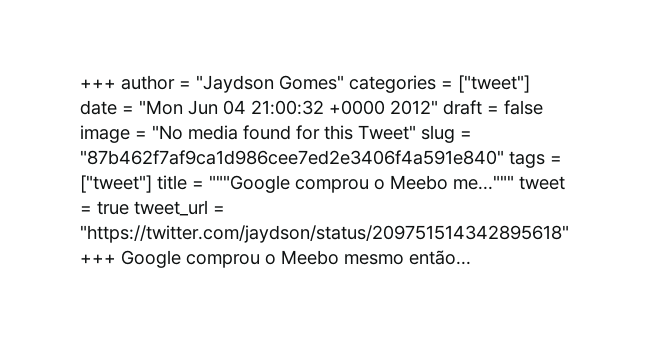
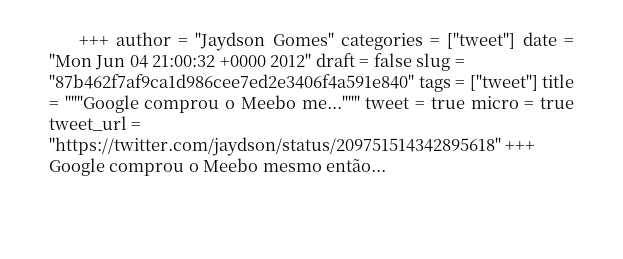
[80,125,416,143] image = "No media found for this Tweet" -> (412, 60) none
(129, 208) none -> [470,96,575,109] micro = true

